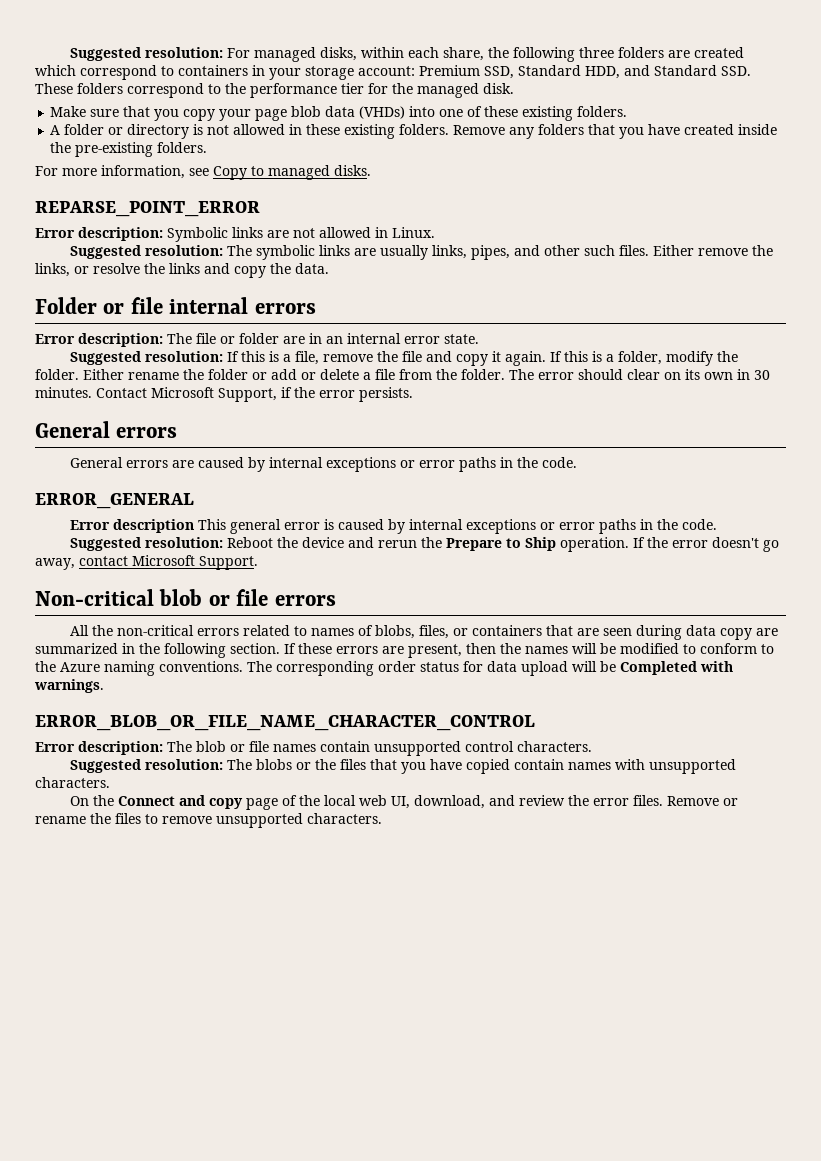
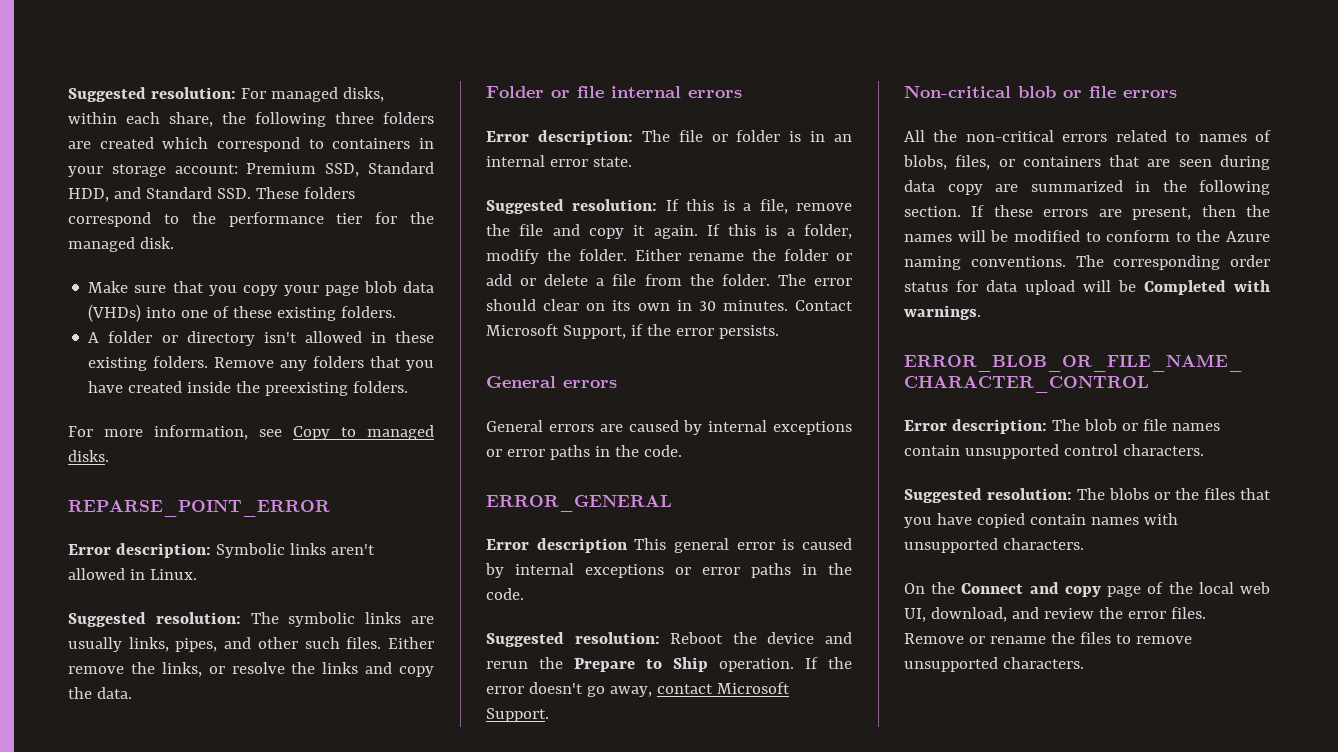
[193,124,230,135] is not -> [263,332,297,343] isn't
[75,142,154,157] pre-existing -> [265,382,349,396] preexisting
[267,228,315,238] are not -> [330,544,375,555] aren't
[283,336,305,344] are -> [789,131,802,142] is

